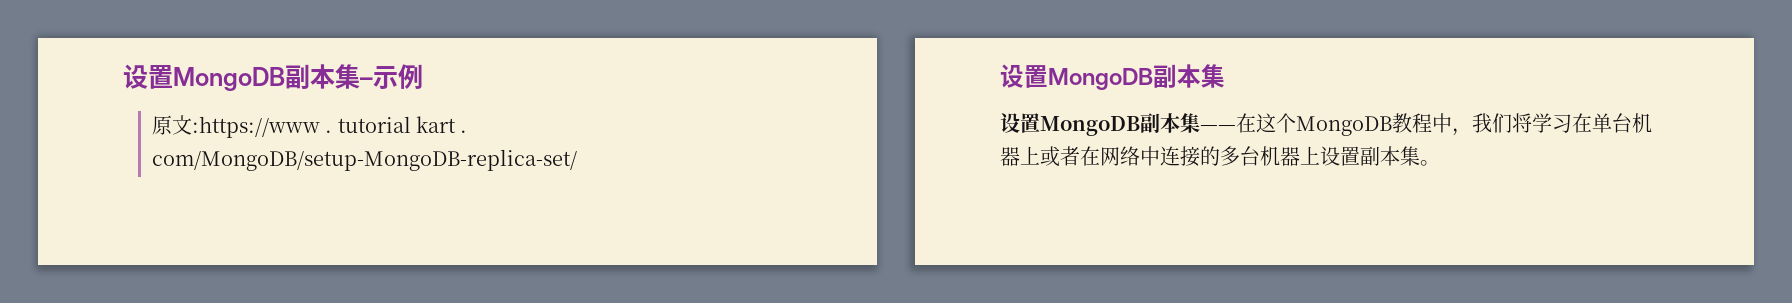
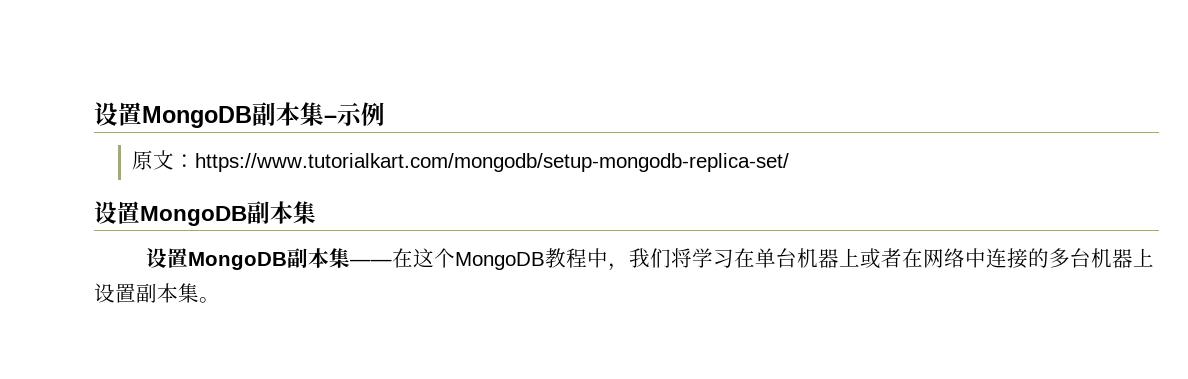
[191,116,468,138] [151,149,577,171] :https://www . tutorial kart . com/MongoDB/setup-MongoDB-replica-set/ -> [174,153,790,172] ：https://www.tutorialkart.com/mongodb/setup-mongodb-replica-set/

